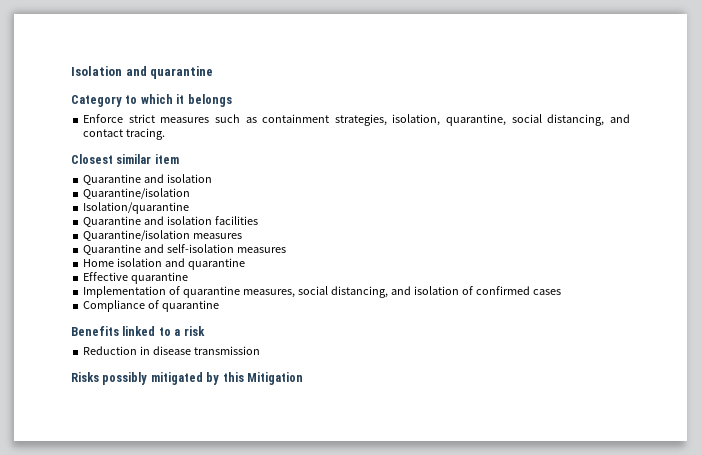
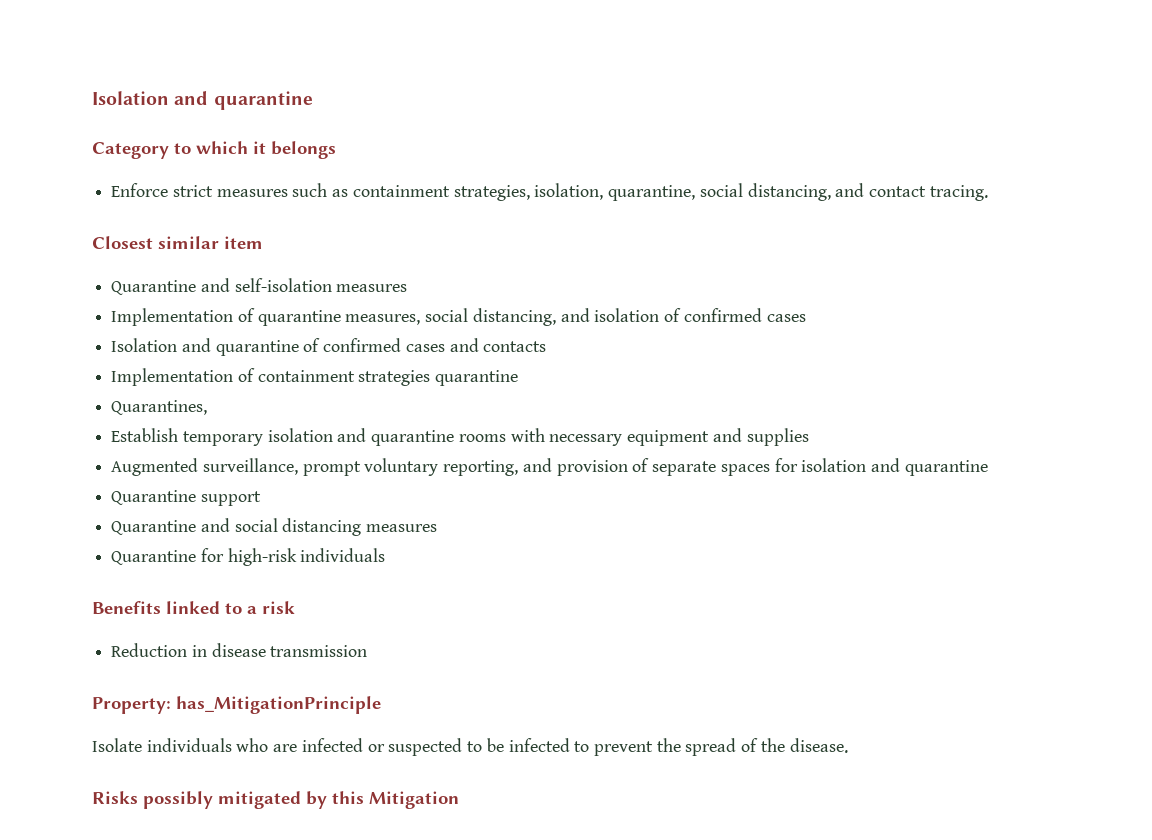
[167,174,213,183] [83,188,191,199] [83,202,190,214] [83,216,259,227] [83,230,243,241] [83,244,287,255] [83,258,246,270] [83,272,189,284] isolation // Quarantine/isolation // Isolation/quarantine // Quarantine and isolation facilities // Quarantine/isolation measures // Quarantine and self-isolation measures // Home isolation and quarantine // Effective quarantine -> [234,278,408,292] self-isolation measures
[83,300,220,312] Compliance of quarantine -> [111,338,547,356] [111,368,519,386] [111,400,208,415] [111,428,809,446] [111,458,988,476] [111,490,261,506] [111,518,438,536] [111,548,386,566] Isolation and quarantine of confirmed cases and contacts // Implementation of containment strategies quarantine // Quarantines, // Establish temporary isolation and quarantine rooms with necessary equipment and supplies // Augmented surveillance, prompt voluntary reporting, and provision of separate spaces for isolation and quarantine // Quarantine support // Quarantine and social distancing measures // Quarantine for high-risk individuals
(261, 350) none -> [92,696,381,714] [92,738,848,756] // Property: has_MitigationPrinciple // Isolate individuals who are infected or suspected to be infected to prevent the spread of the disease.

